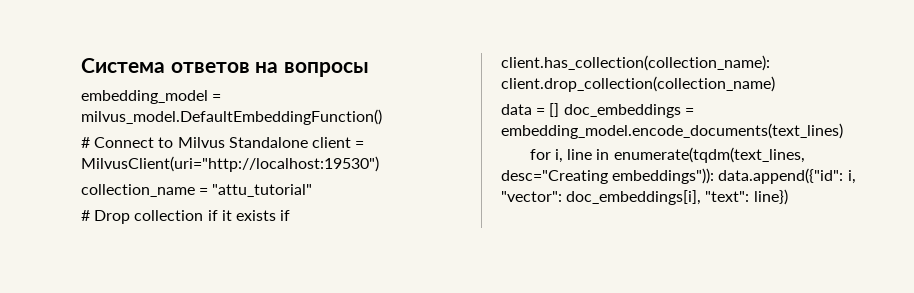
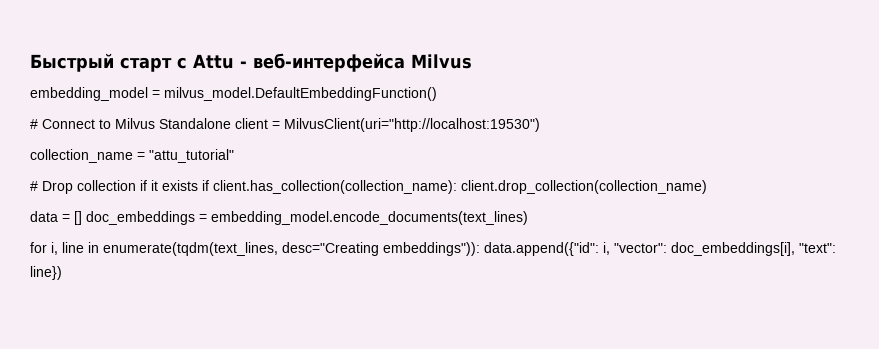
[81,58,370,77] Система ответов на вопросы -> [30,53,472,72] Быстрый старт с Attu - веб-интерфейса Milvus

